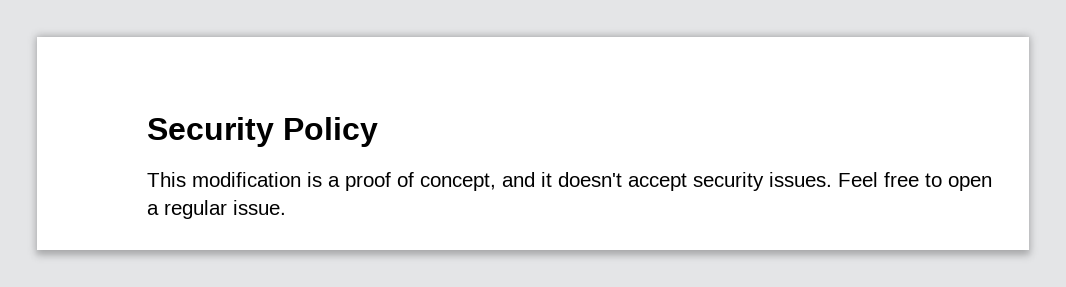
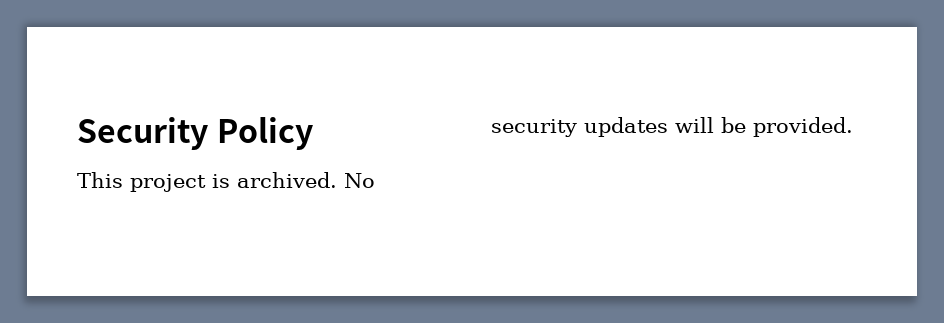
[192,172,992,191] [147,200,286,219] modification is a proof of concept, and it doesn't accept security issues. Feel free to open a regular issue. -> [130,172,375,192] [491,117,853,137] project is archived. No security updates will be provided.

